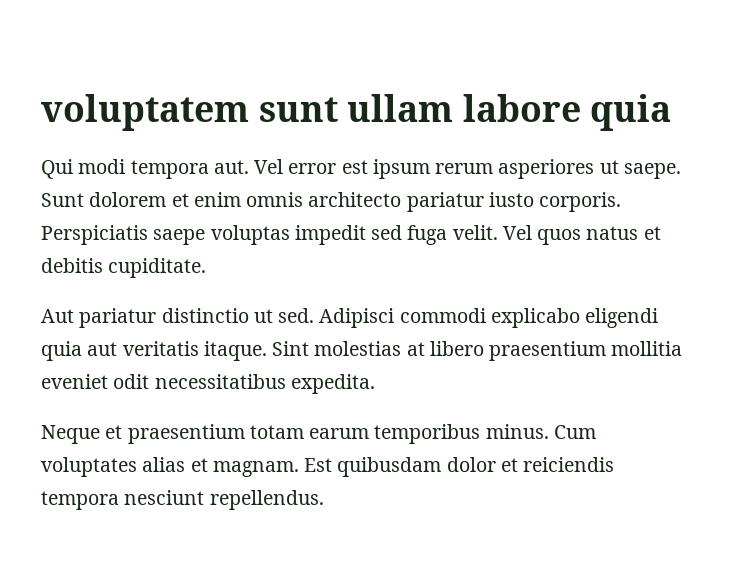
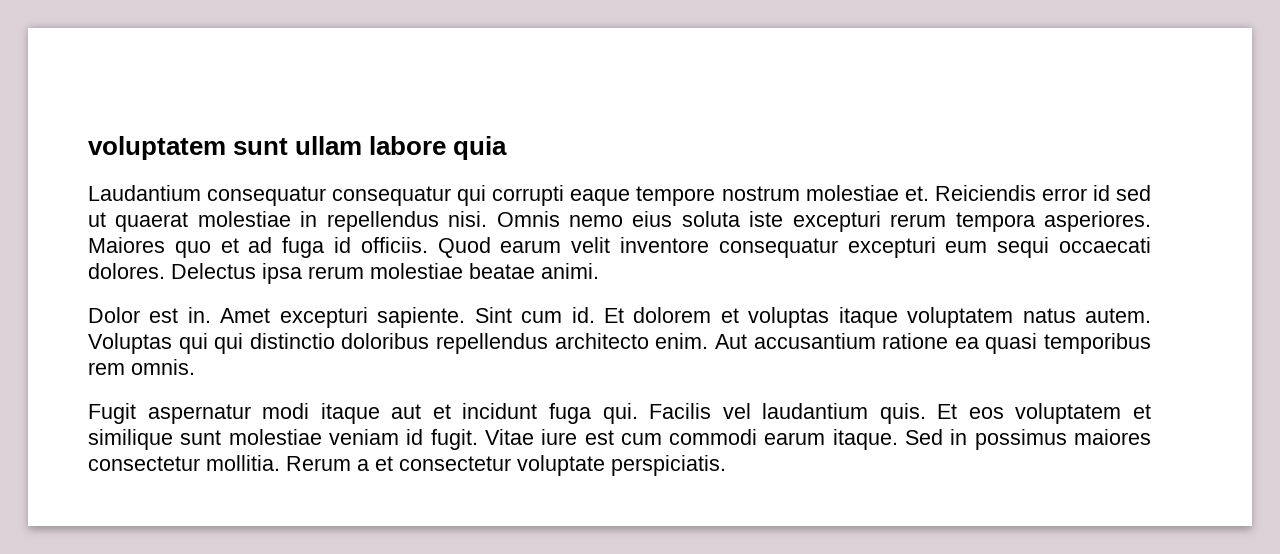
[41,159,681,179] [41,192,622,212] [41,225,661,245] [41,258,207,278] [41,308,659,328] [41,341,683,361] [41,374,375,394] [41,424,596,444] [41,457,615,477] [41,490,324,510] Qui modi tempora aut. Vel error est ipsum rerum asperiores ut saepe. Sunt dolorem et enim omnis architecto pariatur iusto corporis. Perspiciatis saepe voluptas impedit sed fuga velit. Vel quos natus et debitis cupiditate. // Aut pariatur distinctio ut sed. Adipisci commodi explicabo eligendi quia aut veritatis itaque. Sint molestias at libero praesentium mollitia eveniet odit necessitatibus expedita. // Neque et praesentium totam earum temporibus minus. Cum voluptates alias et magnam. Est quibusdam dolor et reiciendis tempora nesciunt repellendus. -> [88,185,1152,206] [88,211,1151,232] [88,237,1151,258] [88,263,599,284] [88,307,1151,328] [88,333,1152,354] [88,359,195,375] [88,403,1151,424] [88,429,1151,450] [88,455,726,476] Laudantium consequatur consequatur qui corrupti eaque tempore nostrum molestiae et. Reiciendis error id sed ut quaerat molestiae in repellendus nisi. Omnis nemo eius soluta iste excepturi rerum tempora asperiores. Maiores quo et ad fuga id officiis. Quod earum velit inventore consequatur excepturi eum sequi occaecati dolores. Delectus ipsa rerum molestiae beatae animi. // Dolor est in. Amet excepturi sapiente. Sint cum id. Et dolorem et voluptas itaque voluptatem natus autem. Voluptas qui qui distinctio doloribus repellendus architecto enim. Aut accusantium ratione ea quasi temporibus rem omnis. // Fugit aspernatur modi itaque aut et incidunt fuga qui. Facilis vel laudantium quis. Et eos voluptatem et similique sunt molestiae veniam id fugit. Vitae iure est cum commodi earum itaque. Sed in possimus maiores consectetur mollitia. Rerum a et consectetur voluptate perspiciatis.

